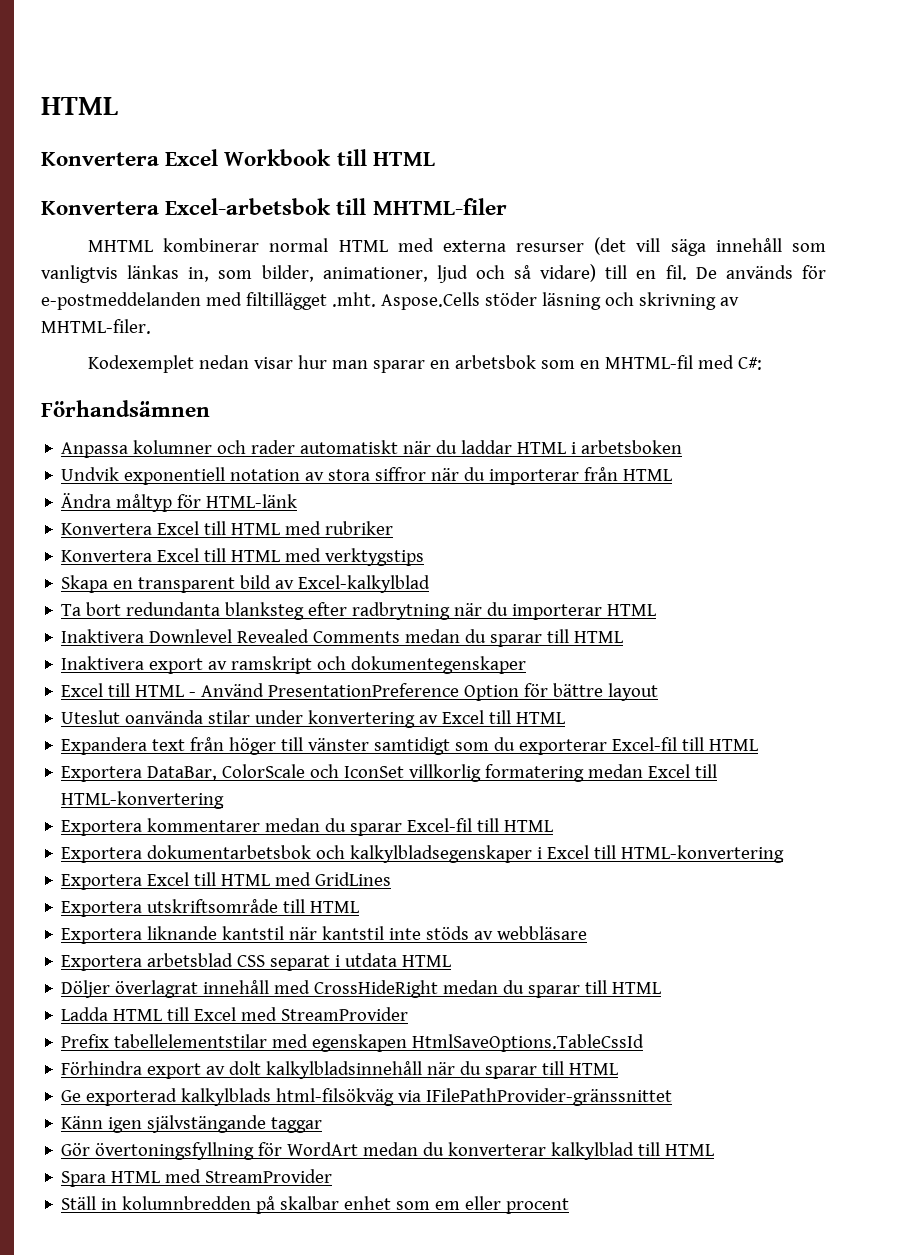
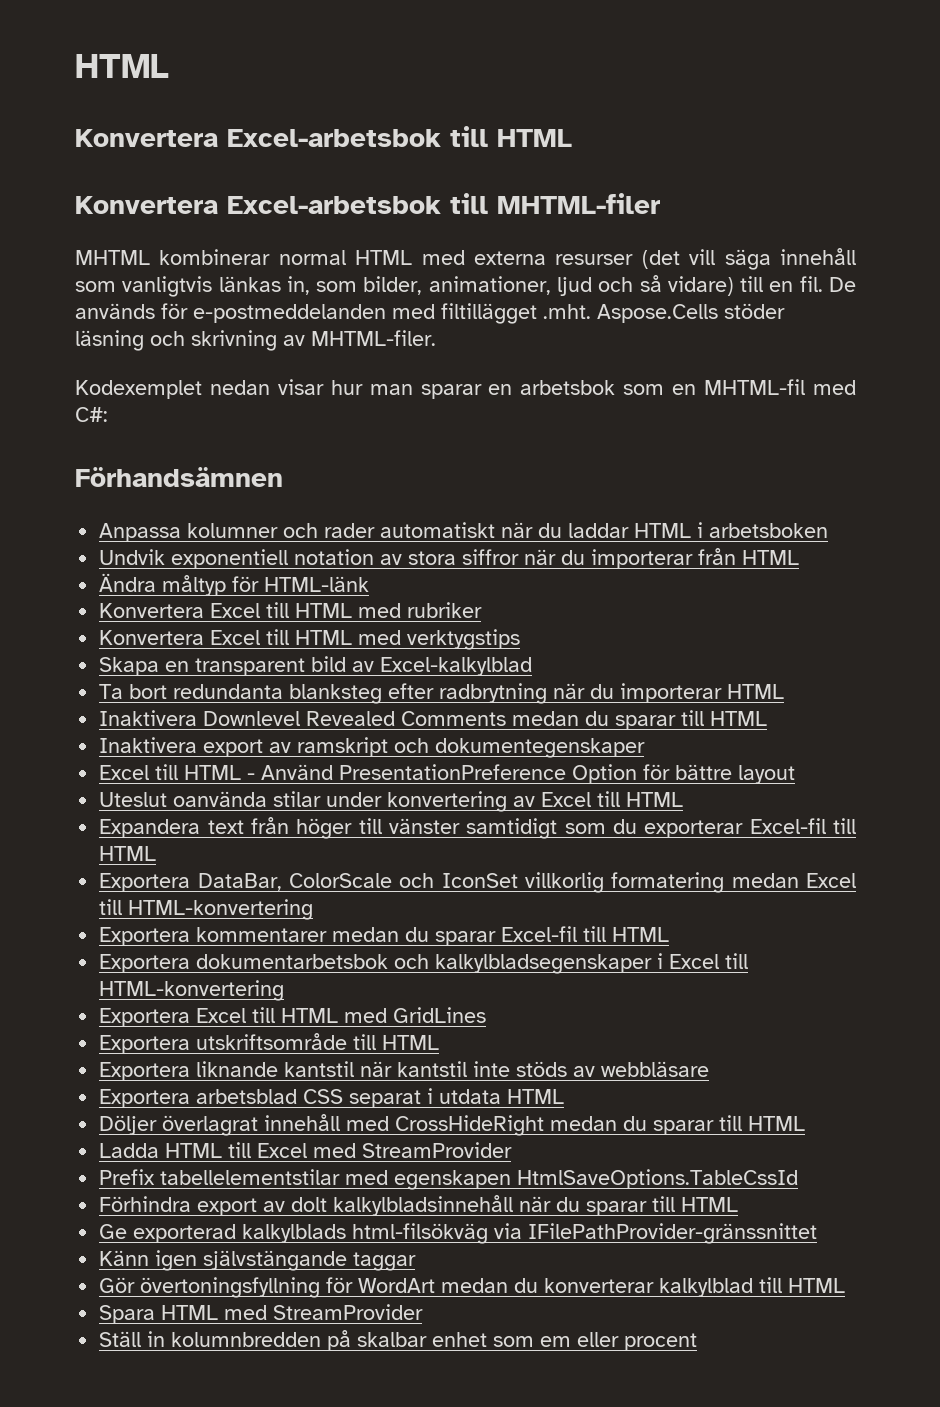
[41,97,118,115] [41,149,332,166] HTML // Konvertera Excel Workbook -> [75,54,169,78] [75,129,441,147] HTML // Konvertera Excel-arbetsbok

